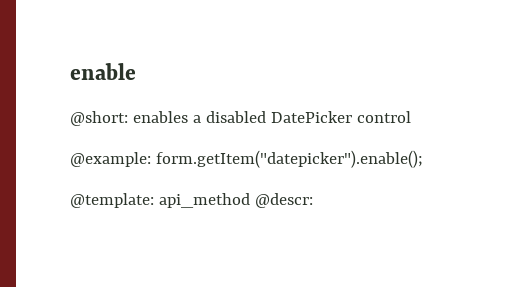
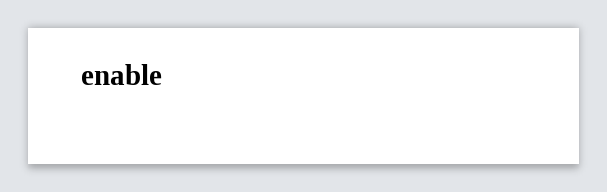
[70,111,411,126] [70,150,423,168] [70,193,313,208] // @short: enables a disabled DatePicker control // @example: form.getItem("datepicker").enable(); // @template: api_method @descr: -> (162, 74) none

